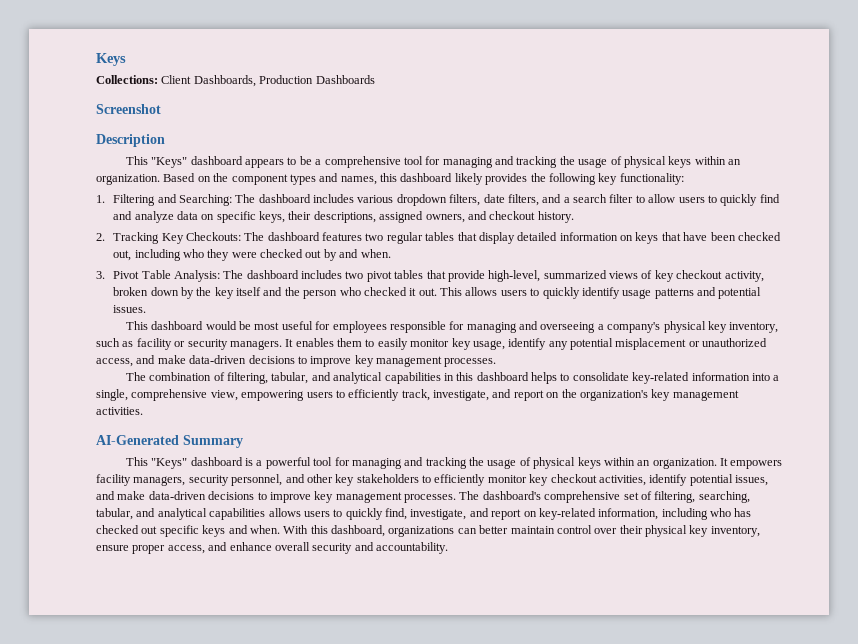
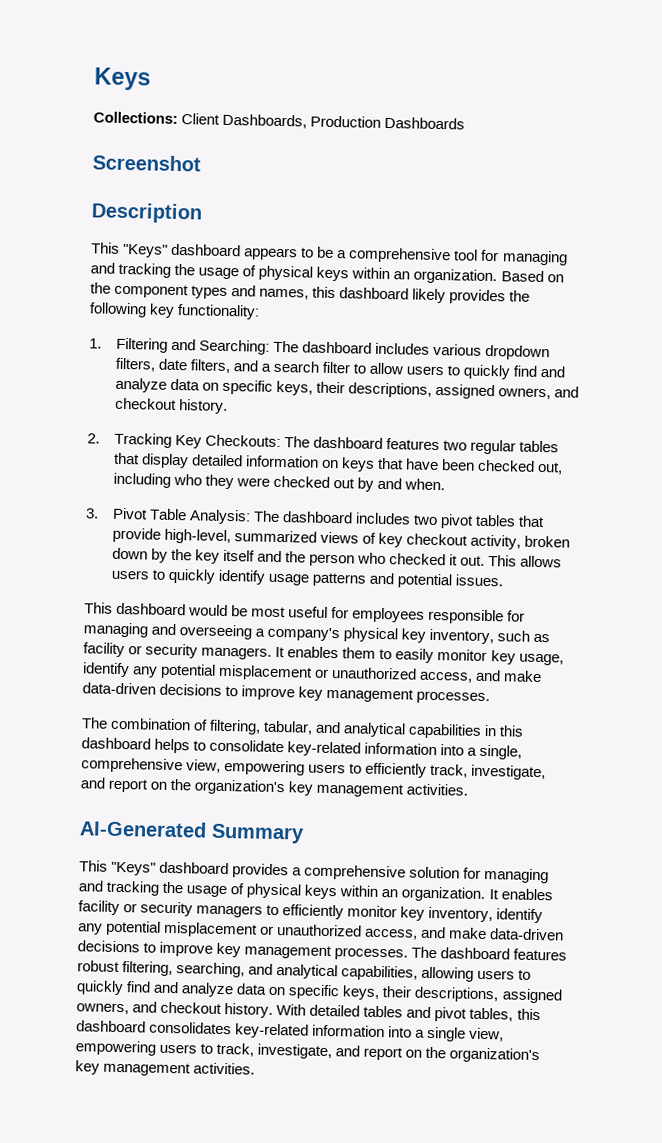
[245,457,333,469] is a powerful tool -> [232,863,461,881] provides a comprehensive solution
[730,460,783,469] [96,474,768,486] empowers facility managers, security personnel, and other key stakeholders to efficiently monitor key checkout activities, identify potential issues, -> [500,888,553,901] [78,900,544,924] [77,920,419,940] enables facility or security managers to efficiently monitor key inventory, identify any potential misplacement or unauthorized access,
[482,491,652,503] dashboard's comprehensive set of -> [440,947,568,961] [77,960,120,973] dashboard features robust
[96,508,752,520] [96,525,760,537] [96,542,448,554] tabular, and analytical capabilities allows users to quickly find, investigate, and report on key-related information, including who has checked out specific keys and when. With this dashboard, organizations can better maintain control over their physical key inventory, ensure proper access, and enhance overall security and accountability. -> [248,963,532,982] [76,980,563,1004] [76,1001,541,1022] [76,1020,505,1042] [75,1040,541,1064] [75,1060,256,1077] and analytical capabilities, allowing users to quickly find and analyze data on specific keys, their descriptions, assigned owners, and checkout history. With detailed tables and pivot tables, this dashboard consolidates key-related information into a single view, empowering users to track, investigate, and report on the organization's key management activities.

